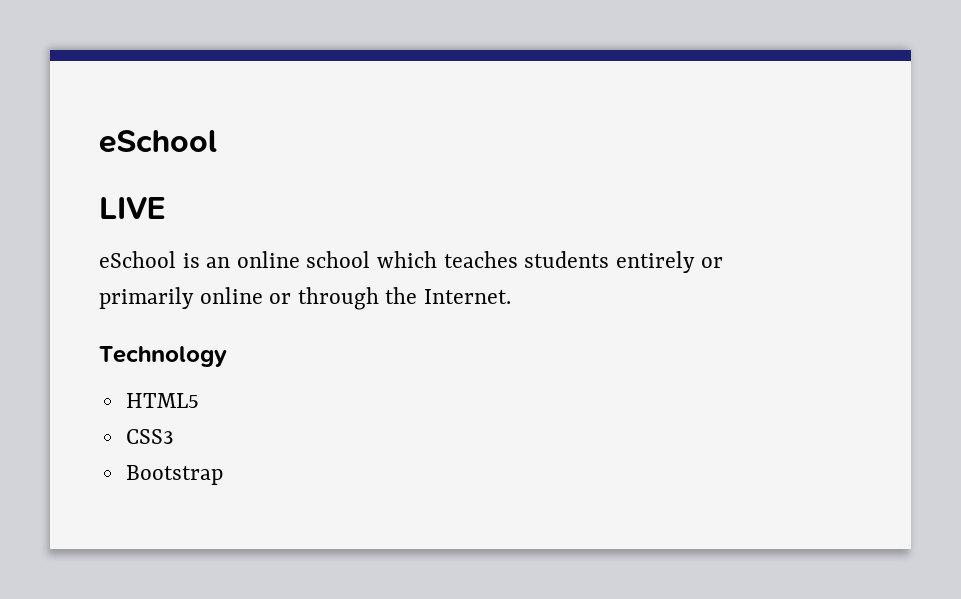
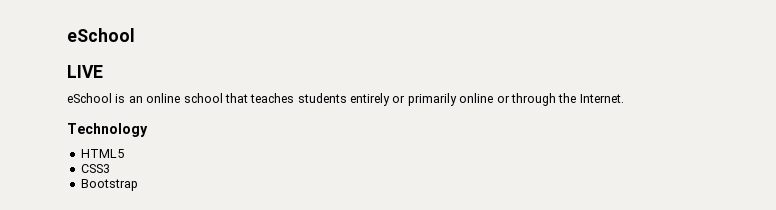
[377,251,438,268] which -> [224,93,248,103] that

